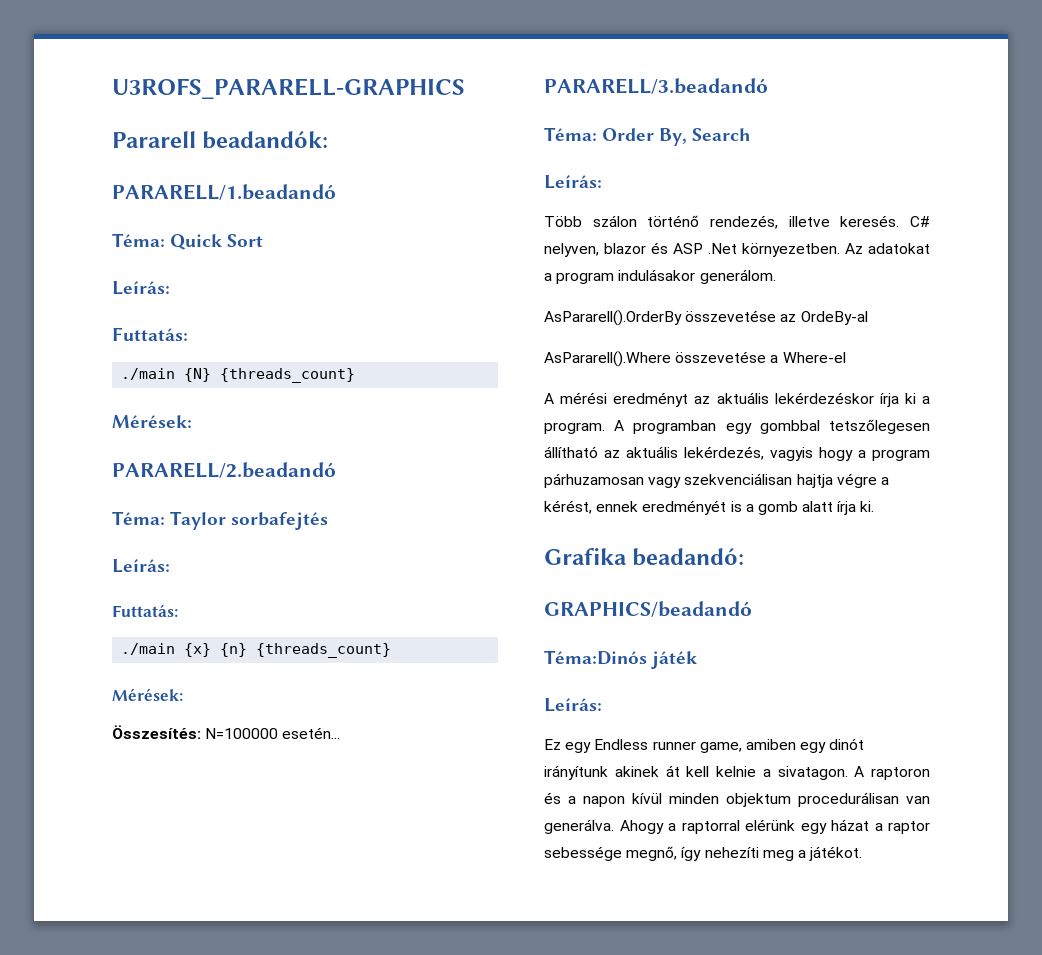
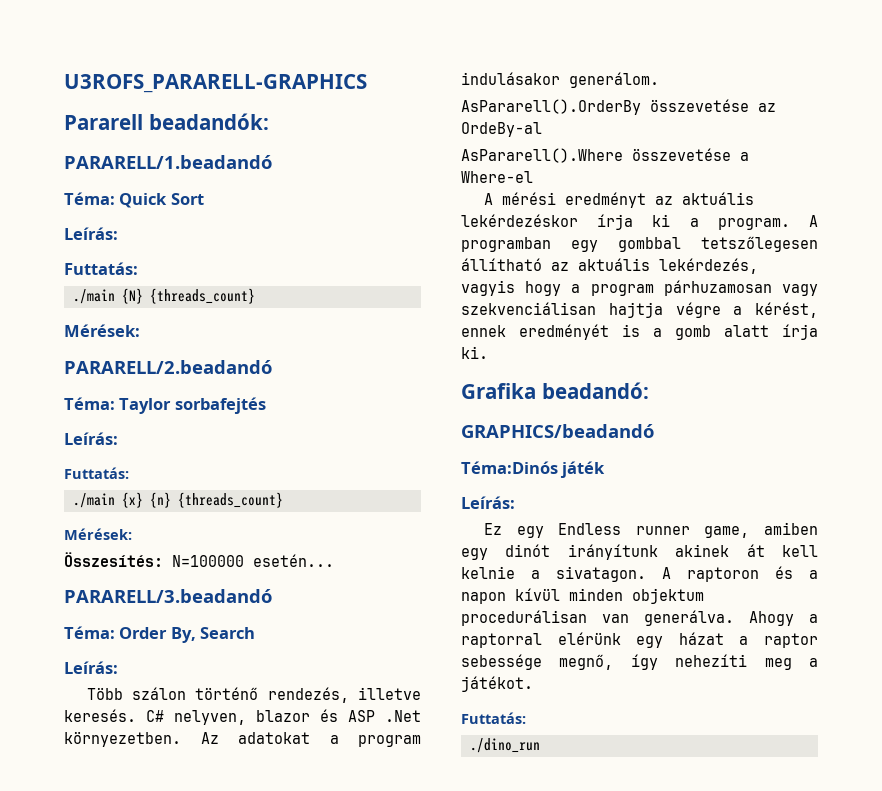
(863, 853) none -> [461,712,526,724] [469,738,540,753] // Futtatás: // ./dino_run

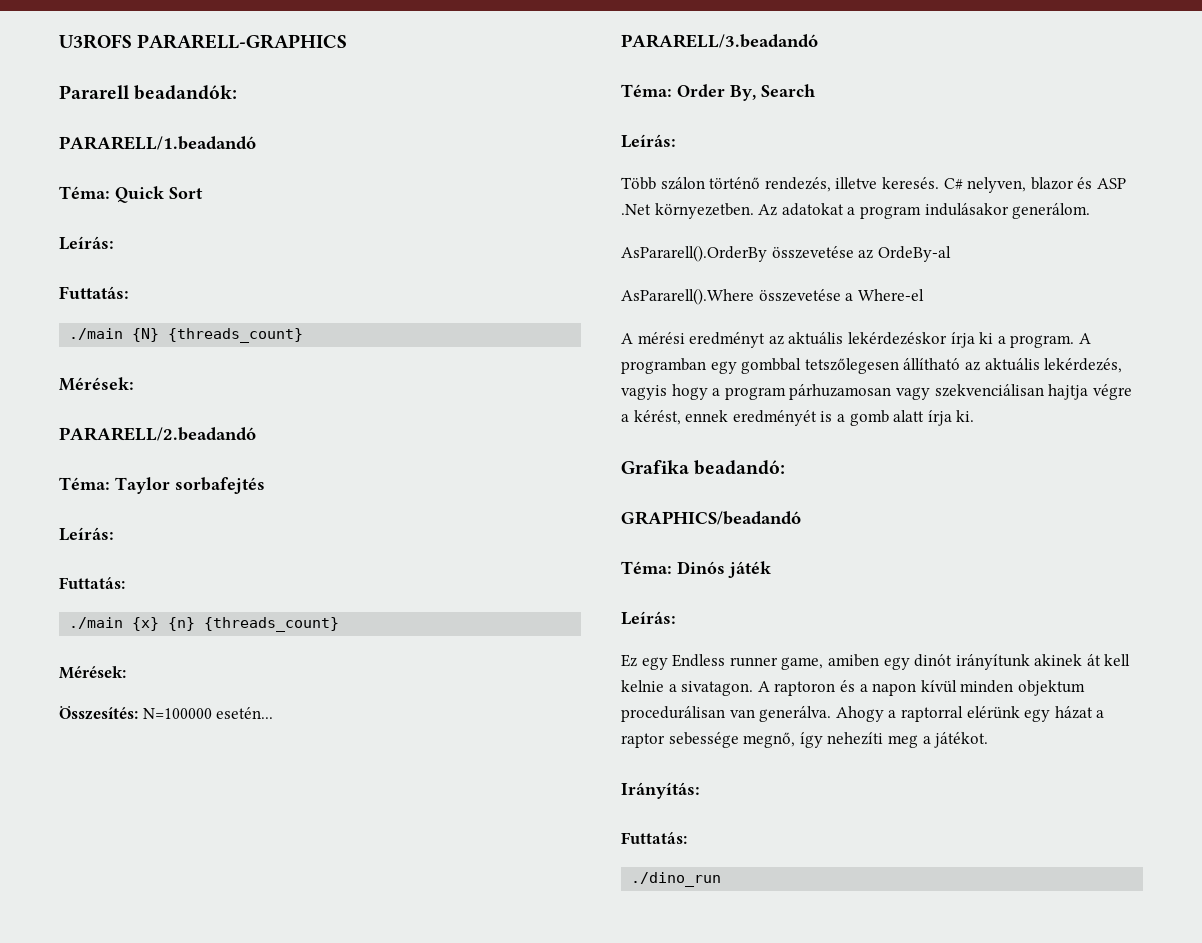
[64,74,367,93] U3ROFS_PARARELL-GRAPHICS -> [59,34,348,49] U3ROFS PARARELL-GRAPHICS
[461,461,558,474] Téma:Dinós -> [621,561,725,574] Téma: Dinós
(533, 684) none -> [621,782,700,799] // Irányítás:

